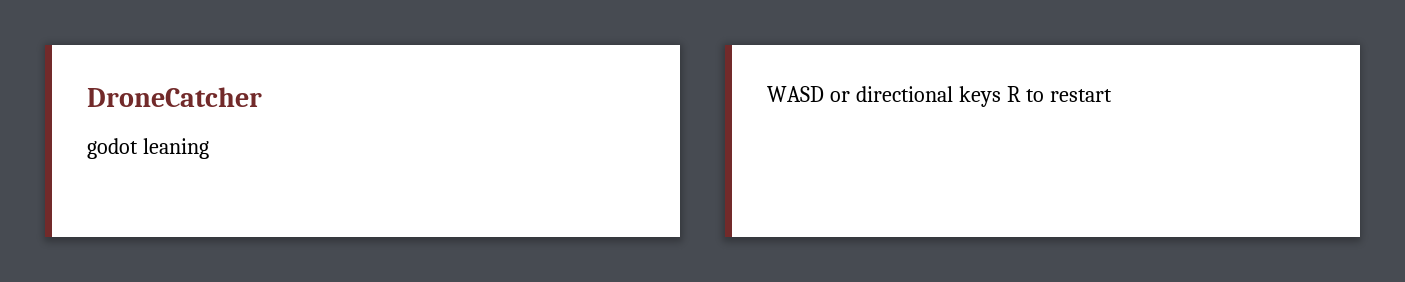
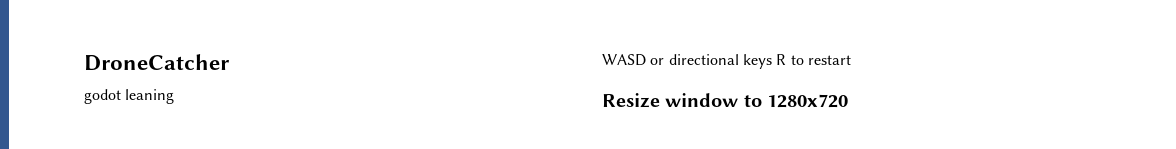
(1112, 95) none -> [602,93,849,108] // Resize window to 1280x720

